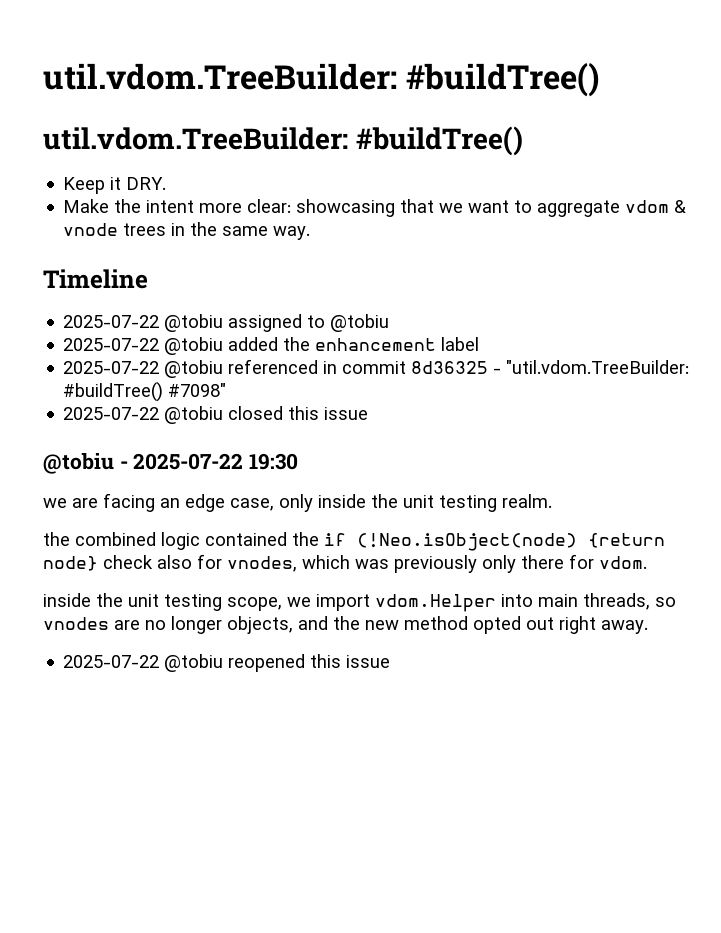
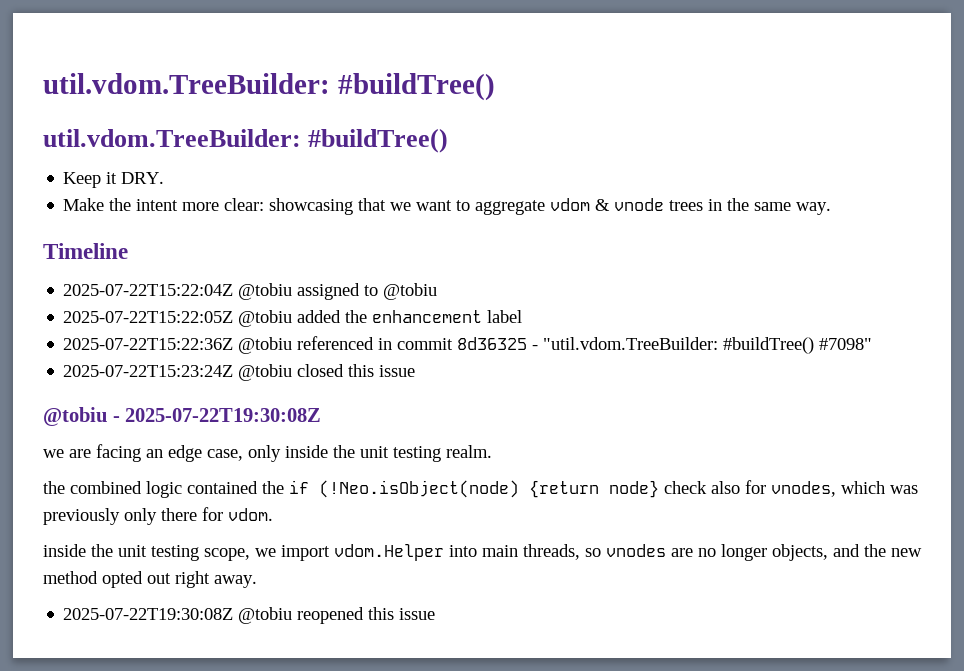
[63,315,160,328] 2025-07-22 -> [63,284,234,296] 2025-07-22T15:22:04Z
[63,338,160,351] 2025-07-22 -> [63,311,234,323] 2025-07-22T15:22:05Z
[63,361,160,374] 2025-07-22 -> [63,338,234,350] 2025-07-22T15:22:36Z
[63,407,160,420] 2025-07-22 -> [63,365,234,377] 2025-07-22T15:23:24Z
[133,453,299,470] 2025-07-22 19:30 -> [125,408,322,422] 2025-07-22T19:30:08Z
[63,655,160,668] 2025-07-22 -> [63,608,234,620] 2025-07-22T19:30:08Z

